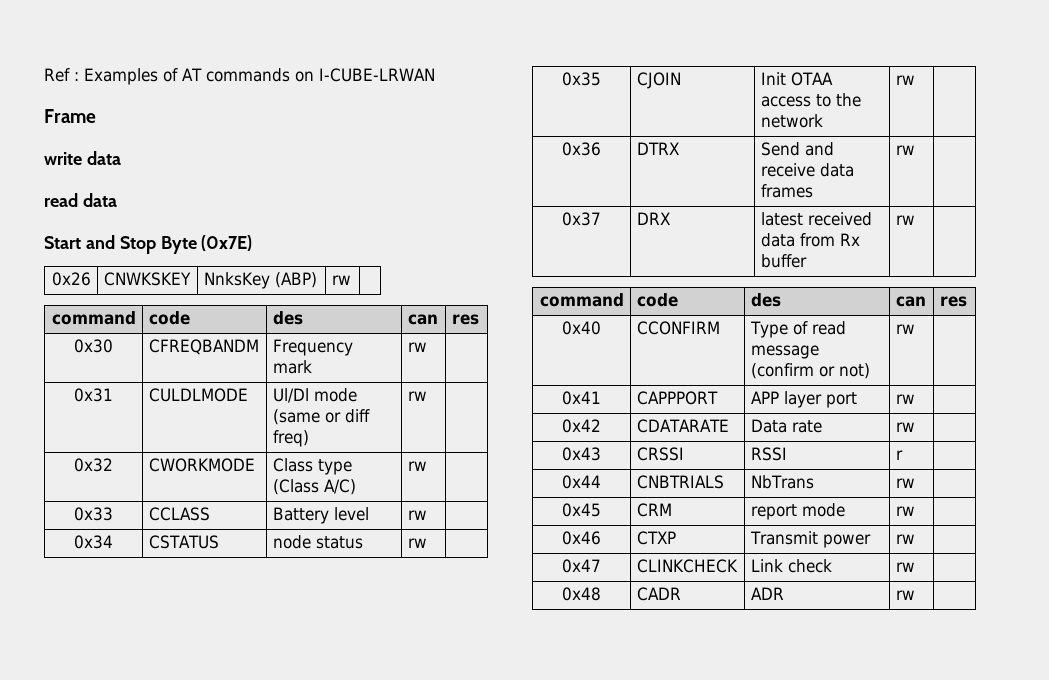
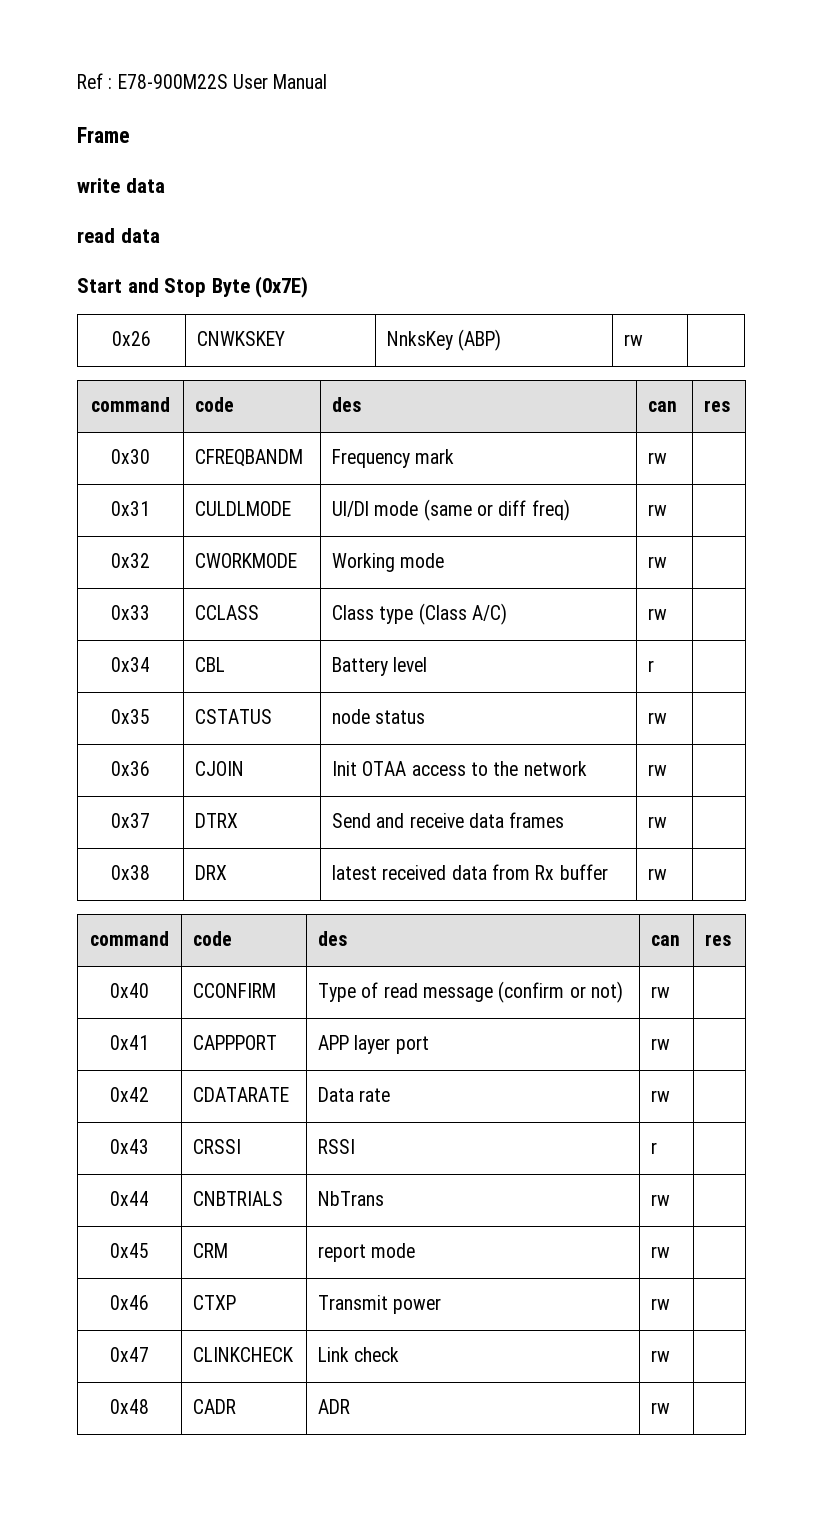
[84,68,435,85] Examples of AT commands on I-CUBE-LRWAN -> [117,74,328,89] E78-900M22S User Manual
(255, 465) none -> [332,553,445,572] [648,556,668,568] [111,605,150,620] [195,605,260,620] | Working mode | rw | // 0x33 | CCLASS
[74,507,113,521] [148,507,210,521] 0x33 | CCLASS -> [111,657,150,672] [195,657,226,672] 0x34 | CBL
[407,510,427,520] [74,535,113,549] rw | // 0x34 -> [648,660,655,672] [111,709,150,724] r | // 0x35
[562,72,601,86] 0x35 -> [111,761,150,776] 0x36
[562,142,601,156] 0x36 -> [111,813,150,828] 0x37
[562,212,601,226] 0x37 -> [111,865,150,880] 0x38

